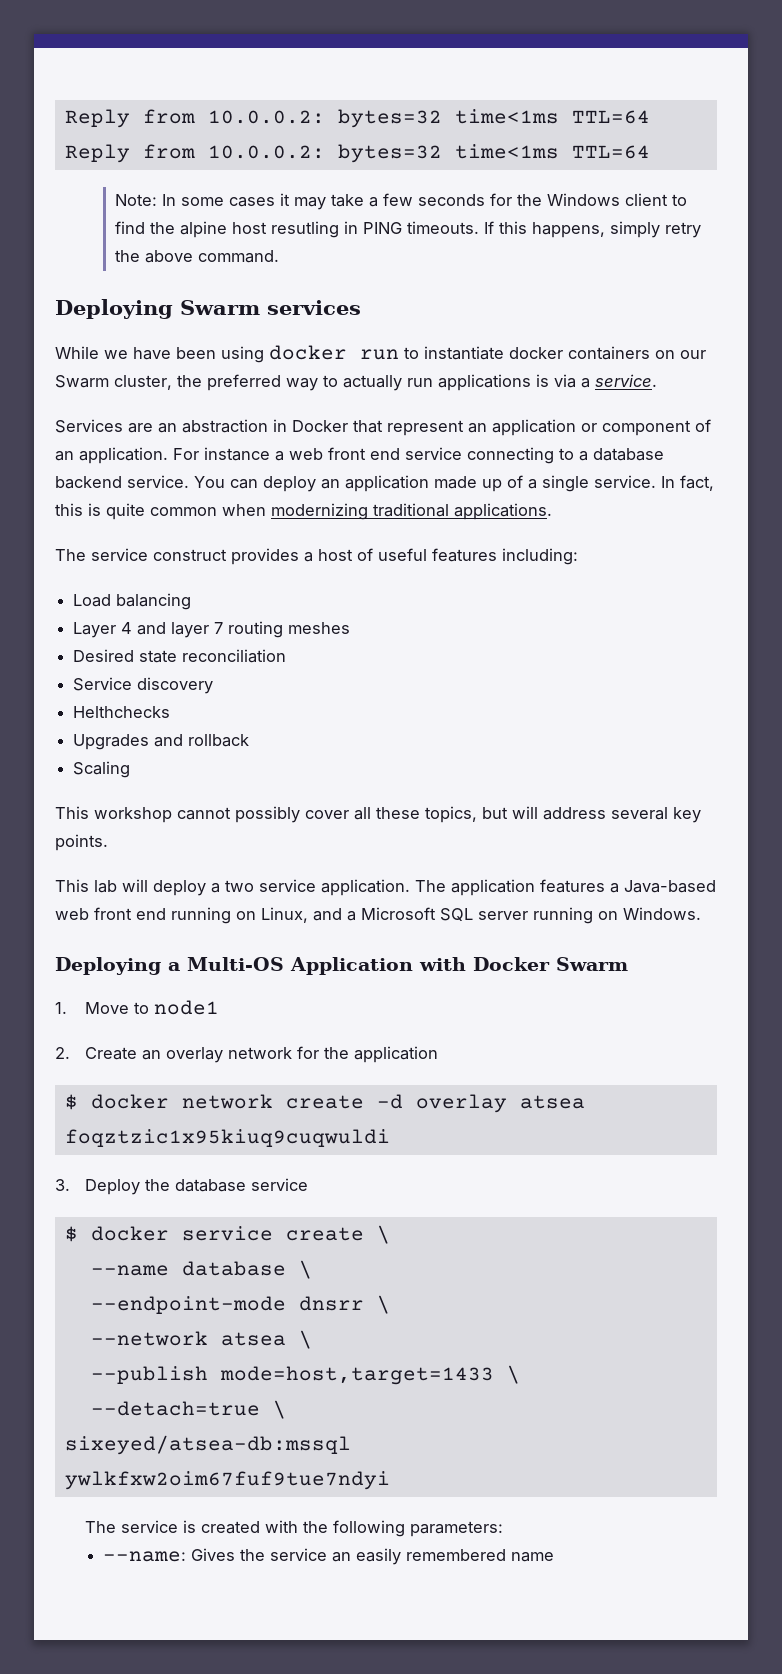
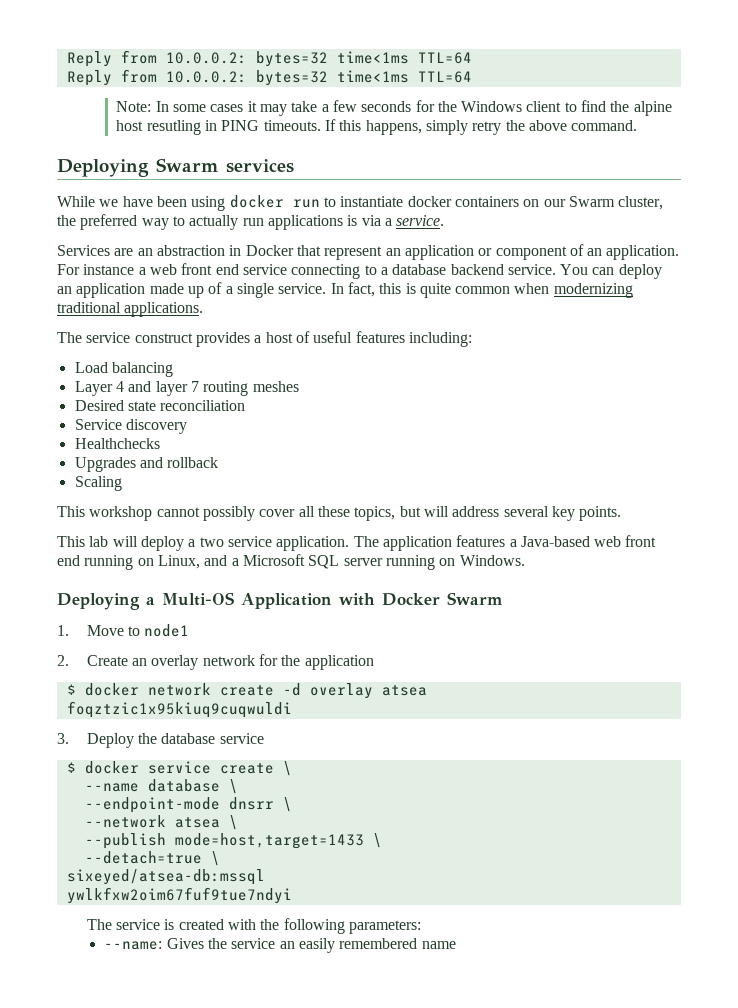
[73,706,171,718] Helthchecks -> [74,438,160,449] Healthchecks

